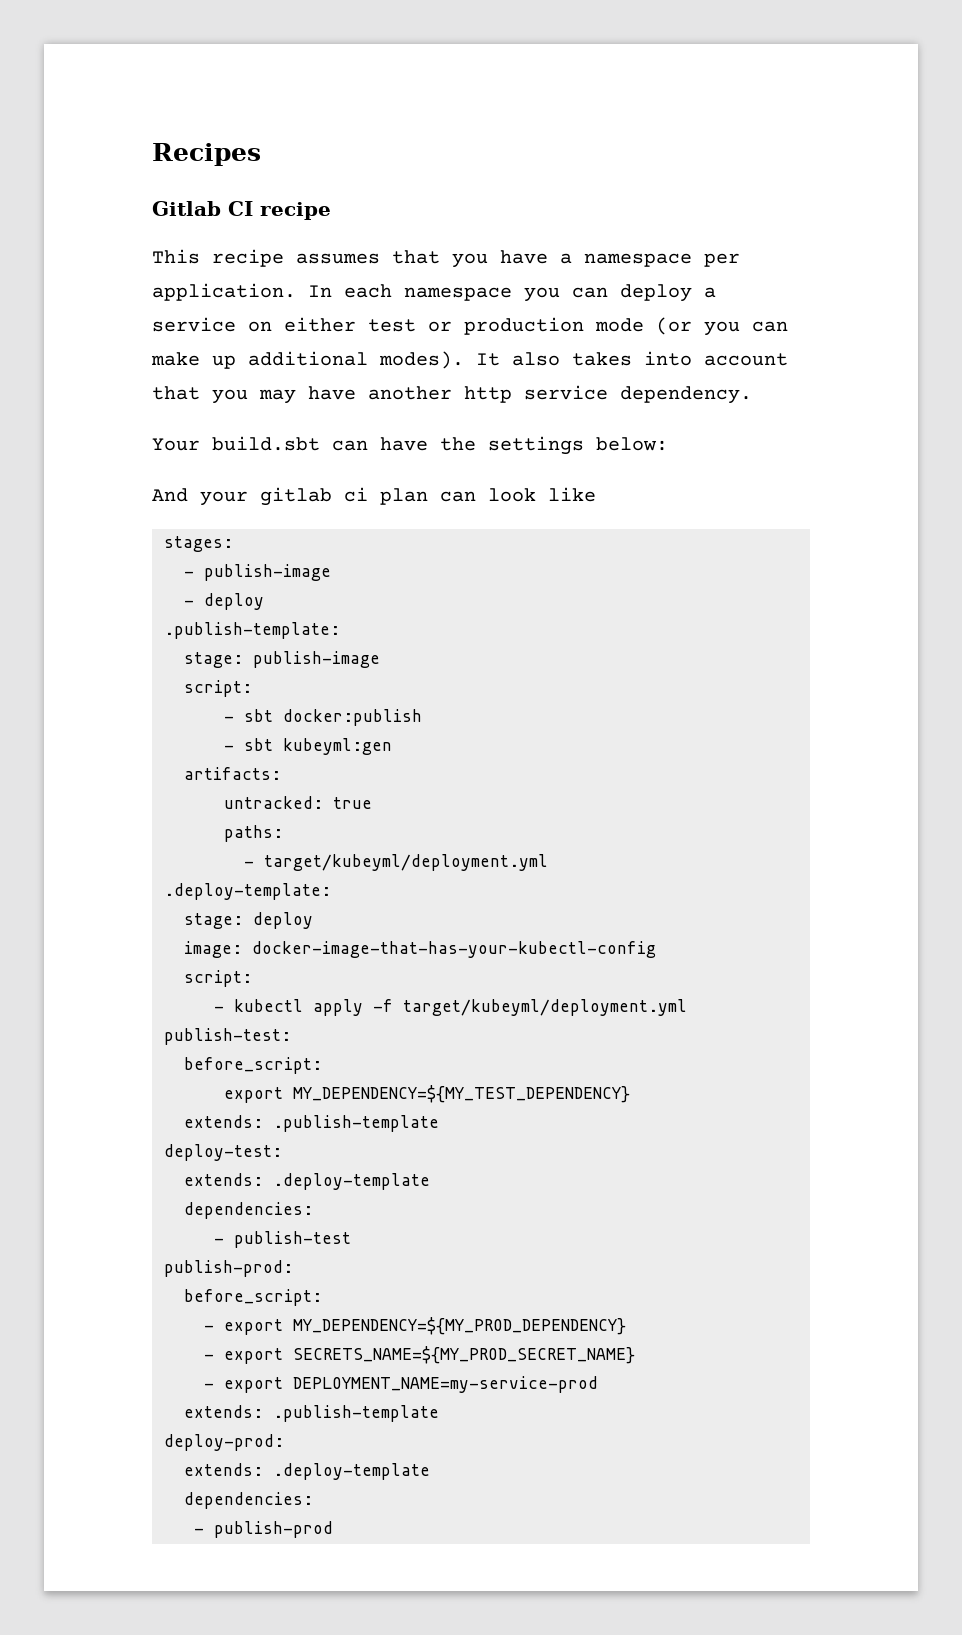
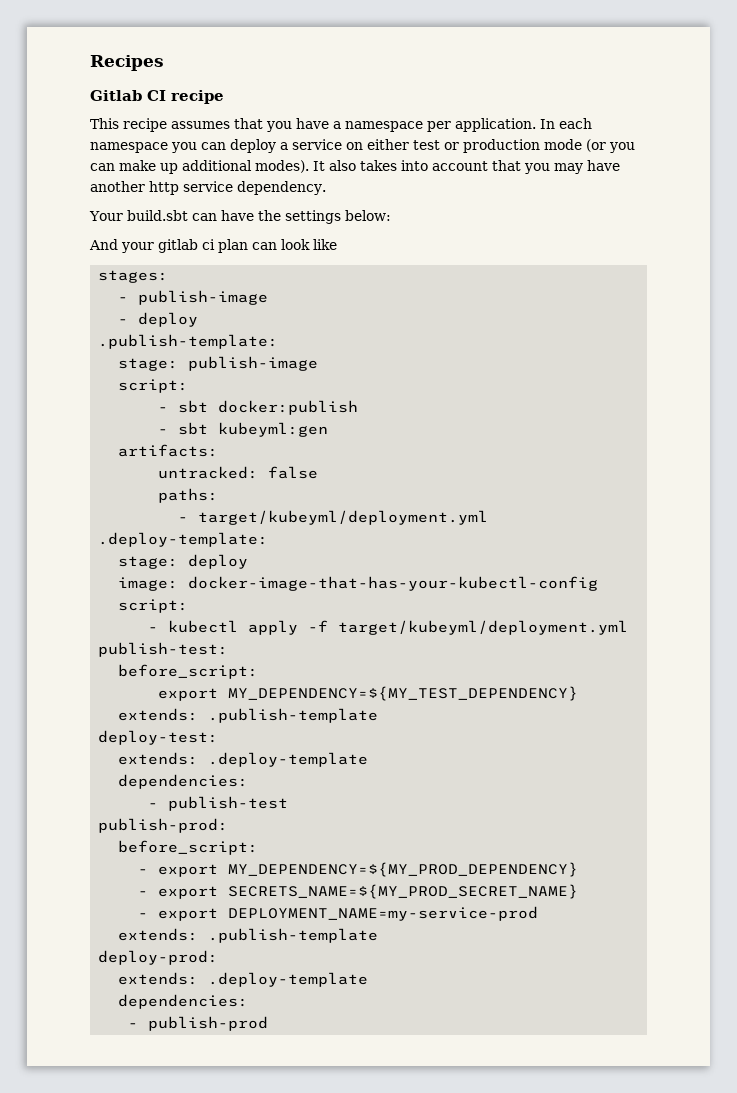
[333,797,372,809] true -> [268,466,319,479] false

